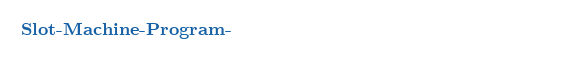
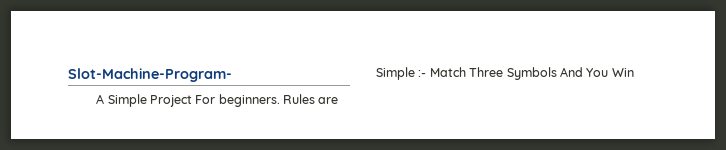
(232, 30) none -> [96,94,339,107] [376,67,634,80] // A Simple Project For beginners. Rules are Simple :- Match Three Symbols And You Win

